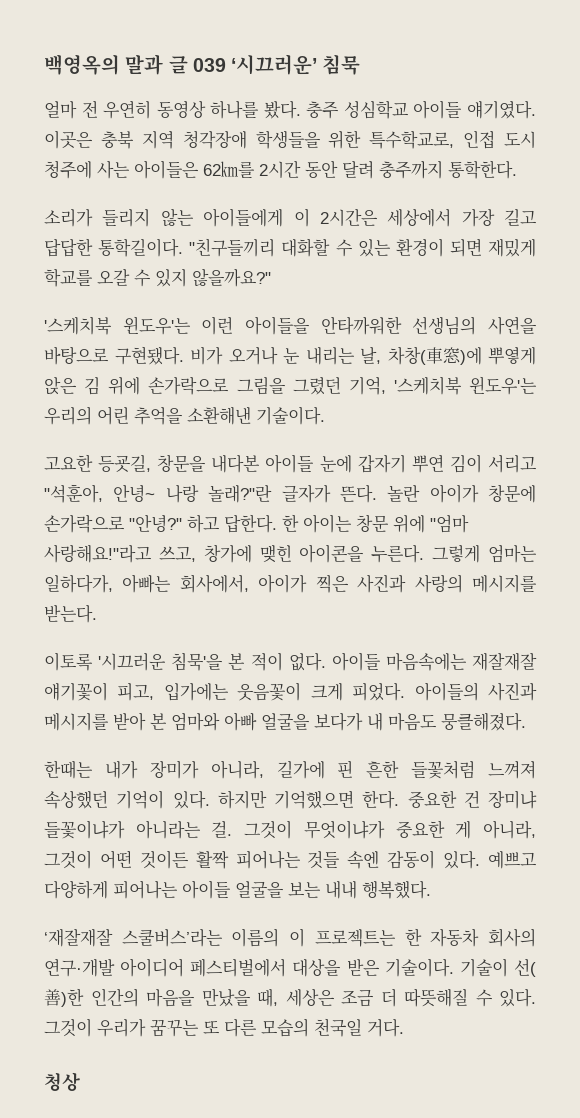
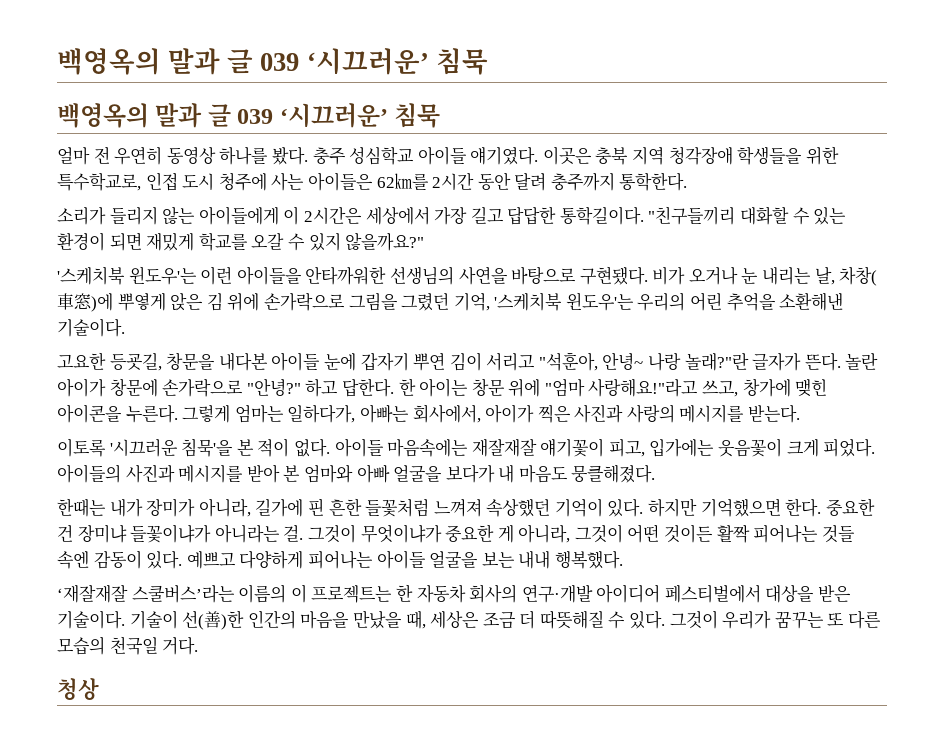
[44,54,361,75] 백영옥의 말과 글 039 ‘시끄러운’ 침묵 -> [57,48,488,75] [57,103,441,128] 백영옥의 말과 글 039 ‘시끄러운’ 침묵 // 백영옥의 말과 글 039 ‘시끄러운’ 침묵

